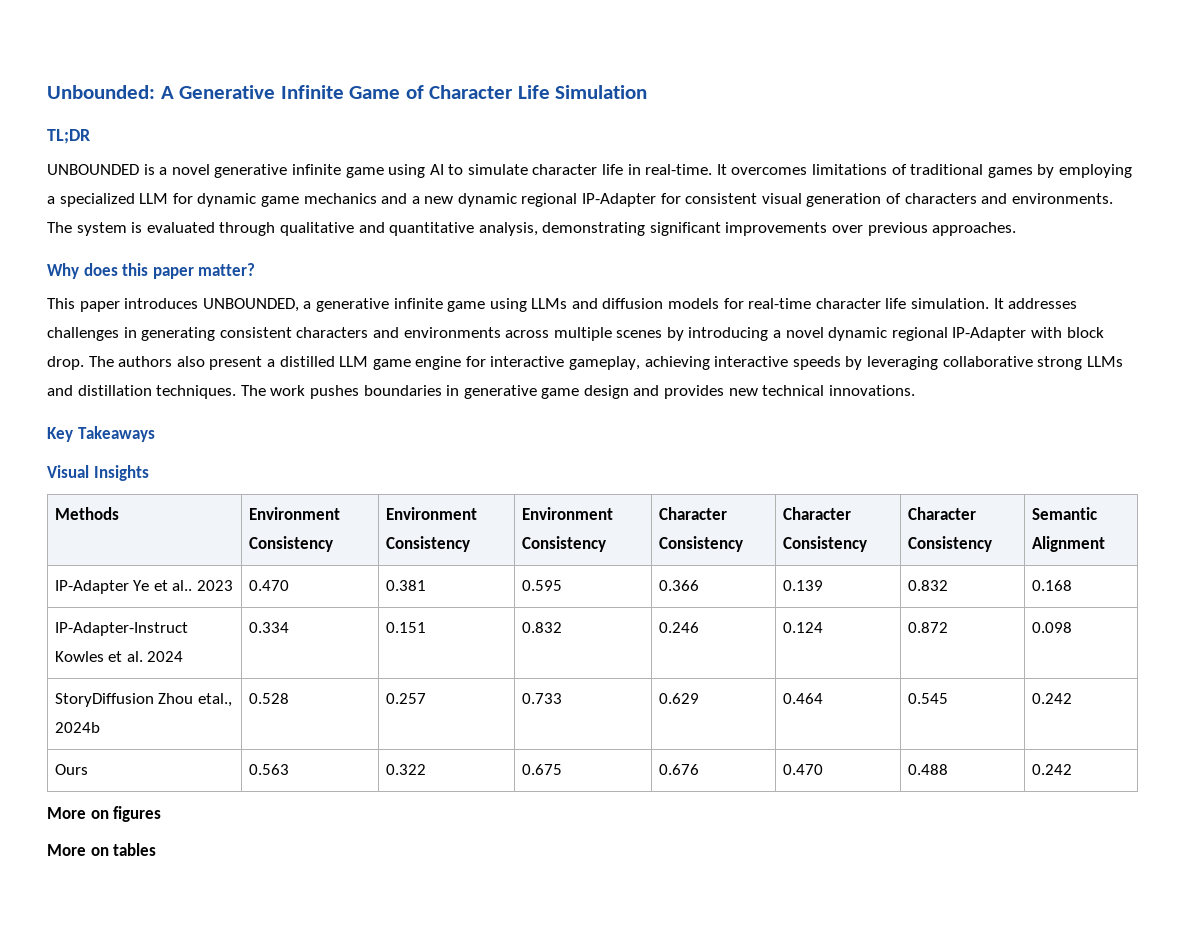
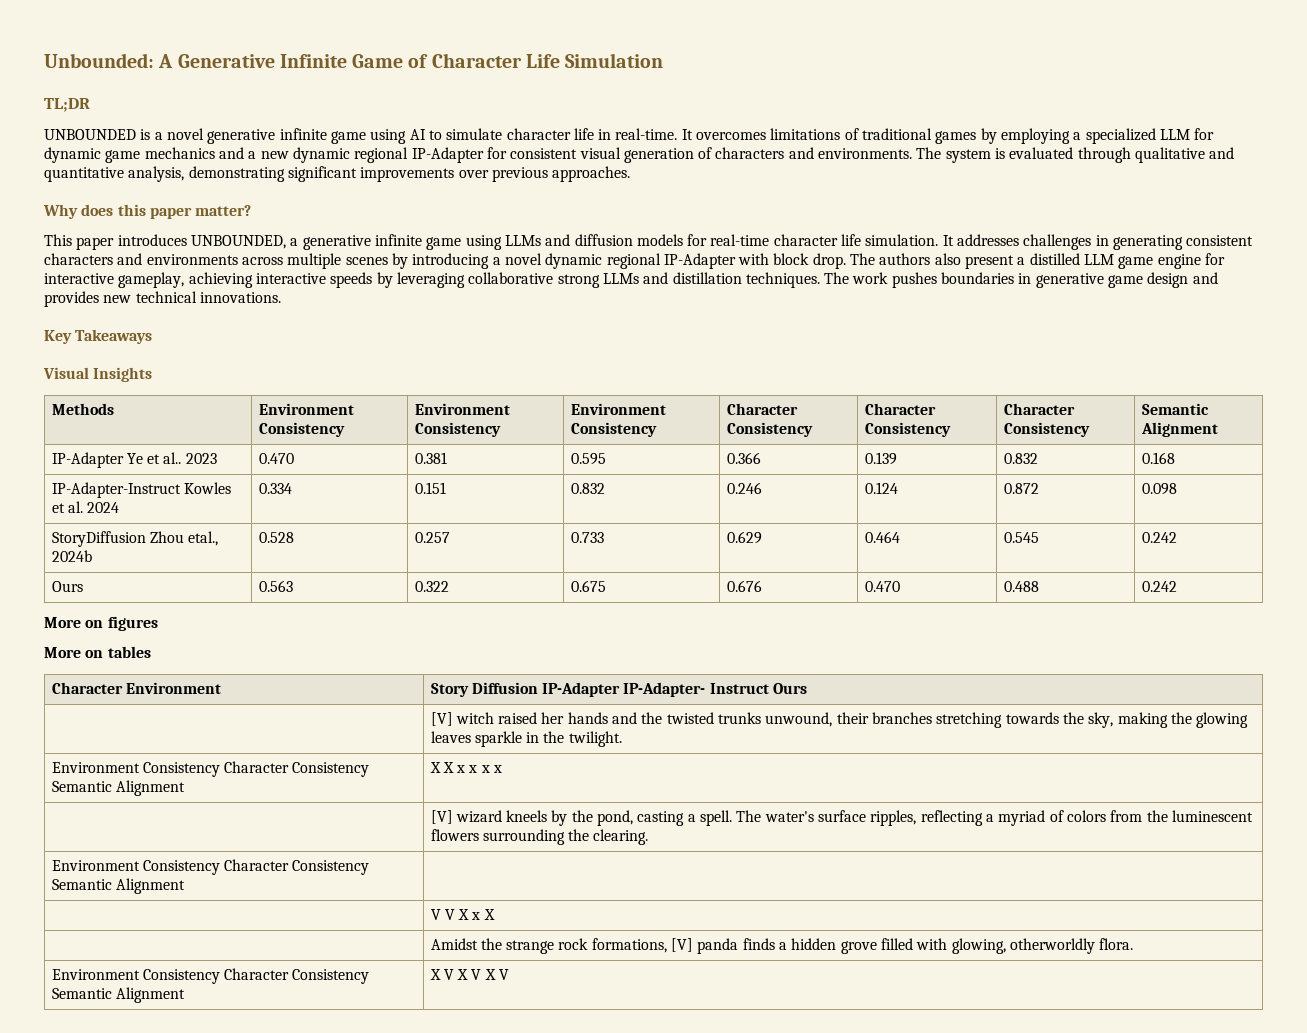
(157, 849) none -> [51,682,221,694] [430,682,808,697] [430,712,1249,728] [430,731,622,747] [51,761,370,777] [51,780,185,796] [429,762,503,773] [430,810,1253,826] [430,829,649,845] [51,859,370,875] [51,878,185,894] [430,909,495,920] [430,938,1134,954] [51,968,370,984] [51,987,185,1003] [429,969,510,980] // Character Environment | Story Diffusion IP-Adapter IP-Adapter- Instruct Ours // | [V] witch raised her hands and the twisted trunks unwound, their branches stretching towards the sky, making the glowing leaves sparkle in the twilight. // Environment Consistency Character Consistency Semantic Alignment | X X x x x x // | [V] wizard kneels by the pond, casting a spell. The water's surface ripples, reflecting a myriad of colors from the luminescent flowers surrounding the clearing. // Environment Consistency Character Consistency Semantic Alignment | // | V V X x X // | Amidst the strange rock formations, [V] panda finds a hidden grove filled with glowing, otherworldly flora. // Environment Consistency Character Consistency Semantic Alignment | X V X V X V

